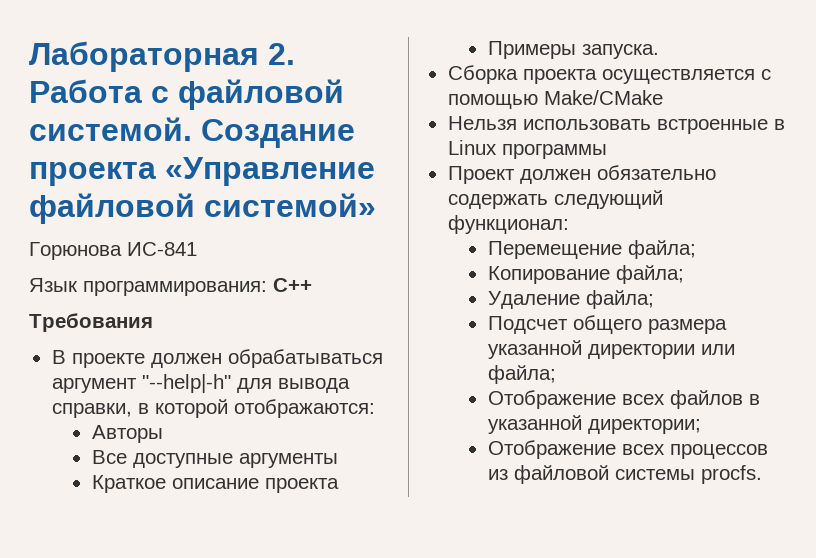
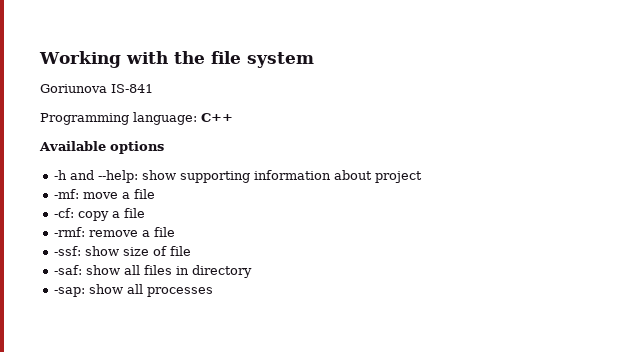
[29,41,295,72] [29,79,344,110] [29,117,355,148] [29,157,375,186] [29,193,376,224] [29,242,197,260] [29,278,312,296] [29,313,153,332] [51,349,383,368] [51,374,350,393] [51,399,375,418] [91,425,163,443] [91,450,338,468] [91,475,339,493] [487,41,659,59] [447,65,771,84] [447,90,663,109] [447,116,785,134] [447,140,607,159] [447,165,716,184] [447,190,663,209] [447,215,569,234] [487,240,696,259] [487,265,684,284] [487,290,654,309] [487,315,727,334] [487,340,735,359] [487,365,556,384] [487,390,760,409] [487,415,701,434] [487,440,768,459] [487,465,762,484] Лабораторная 2. Работа с файловой системой. Создание проекта «Управление файловой системой» // Горюнова ИС-841 // Язык программирования: С++ // Требования // В проекте должен обрабатываться аргумент "--help|-h" для вывода справки, в которой отображаются: // Авторы // Все доступные аргументы // Краткое описание проекта // Примеры запуска. // Сборка проекта осуществляется с помощью Make/CMake // Нельзя использовать встроенные в Linux программы // Проект должен обязательно содержать следующий функционал: // Перемещение файла; // Копирование файла; // Удаление файла; // Подсчет общего размера указанной директории или файла; // Отображение всех файлов в указанной директории; // Отображение всех процессов из файловой системы procfs. -> [39,51,314,68] [40,84,153,93] [40,112,233,125] [39,141,164,154] [54,170,423,183] [54,189,156,199] [54,208,146,221] [54,227,176,237] [54,246,192,256] [54,265,253,278] [54,284,214,297] Working with the file system // Goriunova IS-841 // Programming language: С++ // Available options // -h and --help: show supporting information about project // -mf: move a file // -cf: copy a file // -rmf: remove a file // -ssf: show size of file // -saf: show all files in directory // -sap: show all processes

